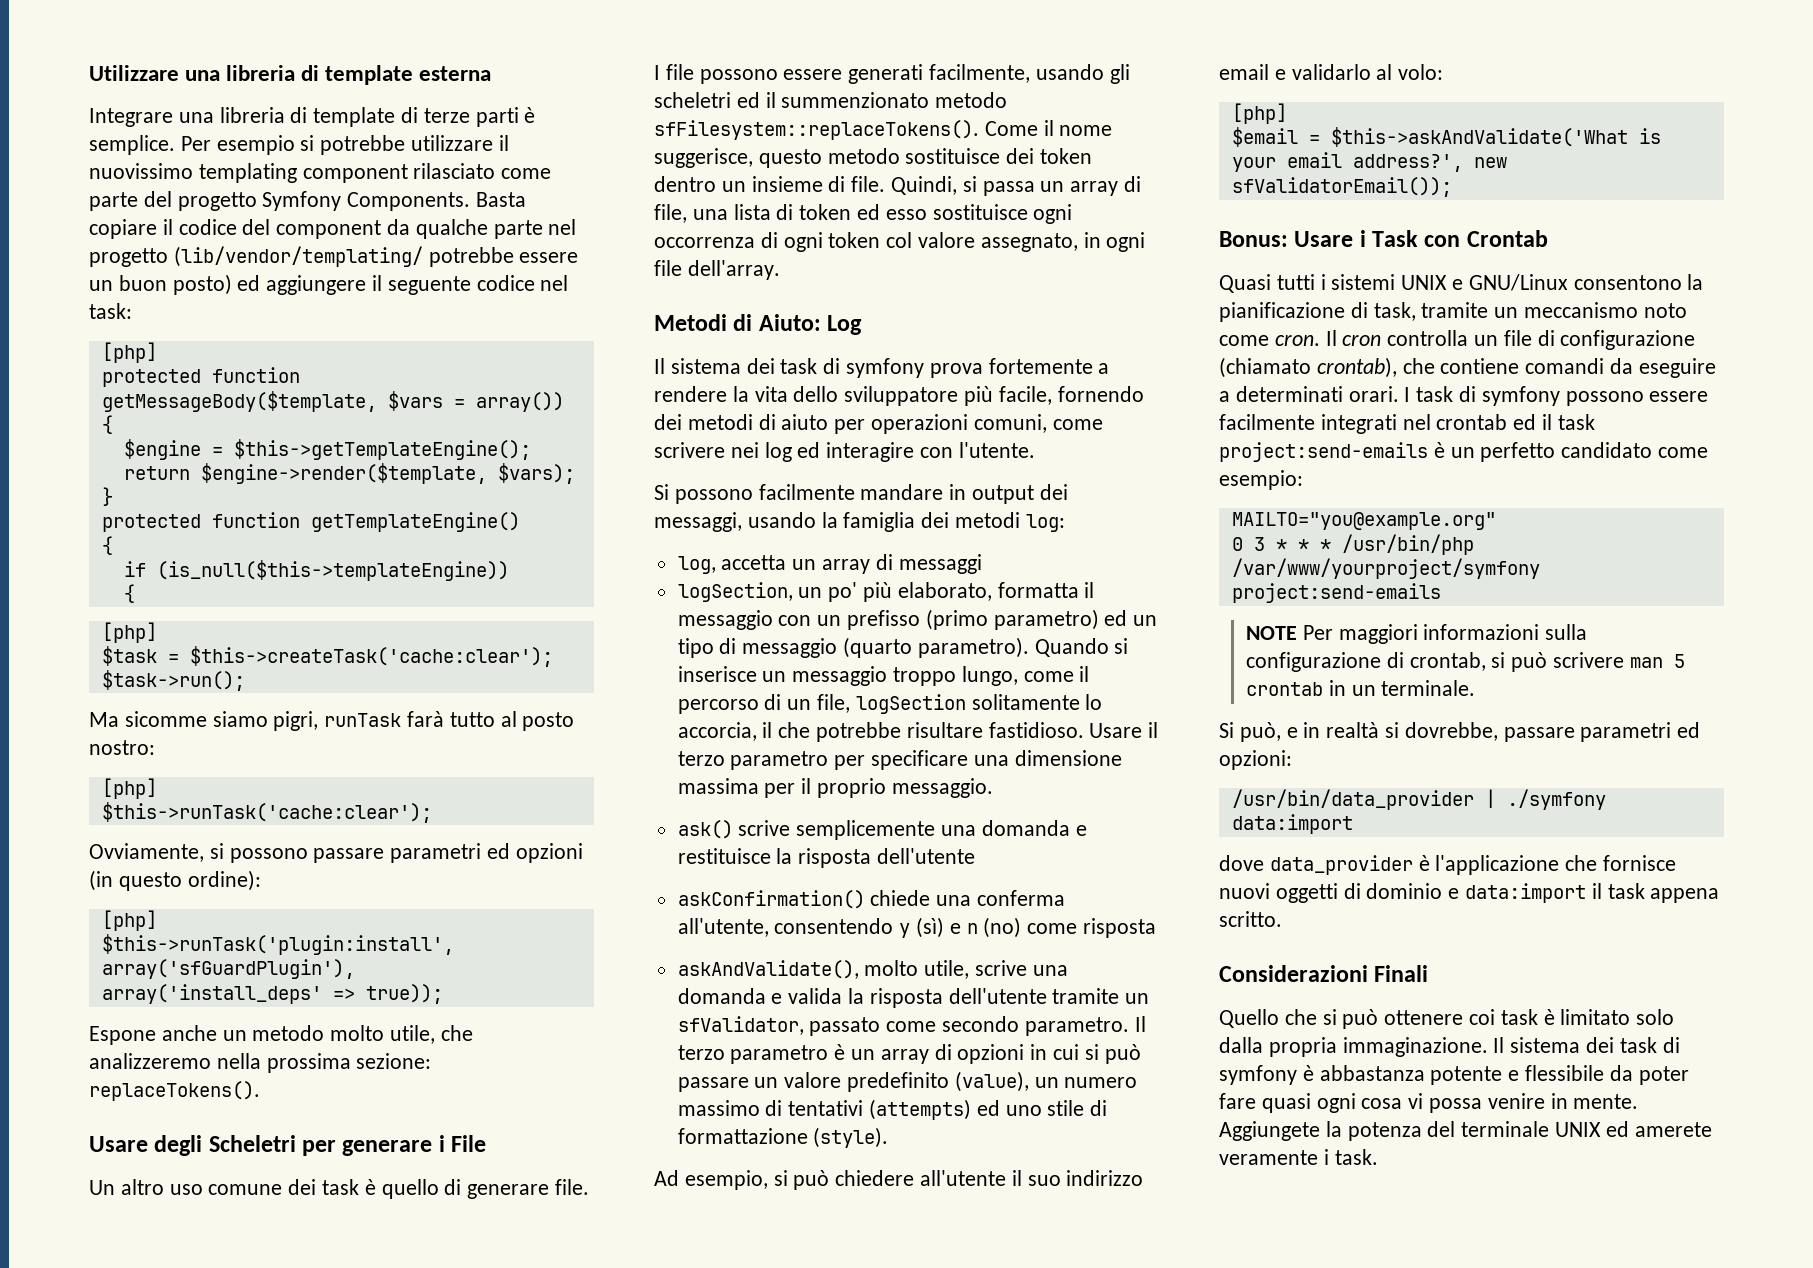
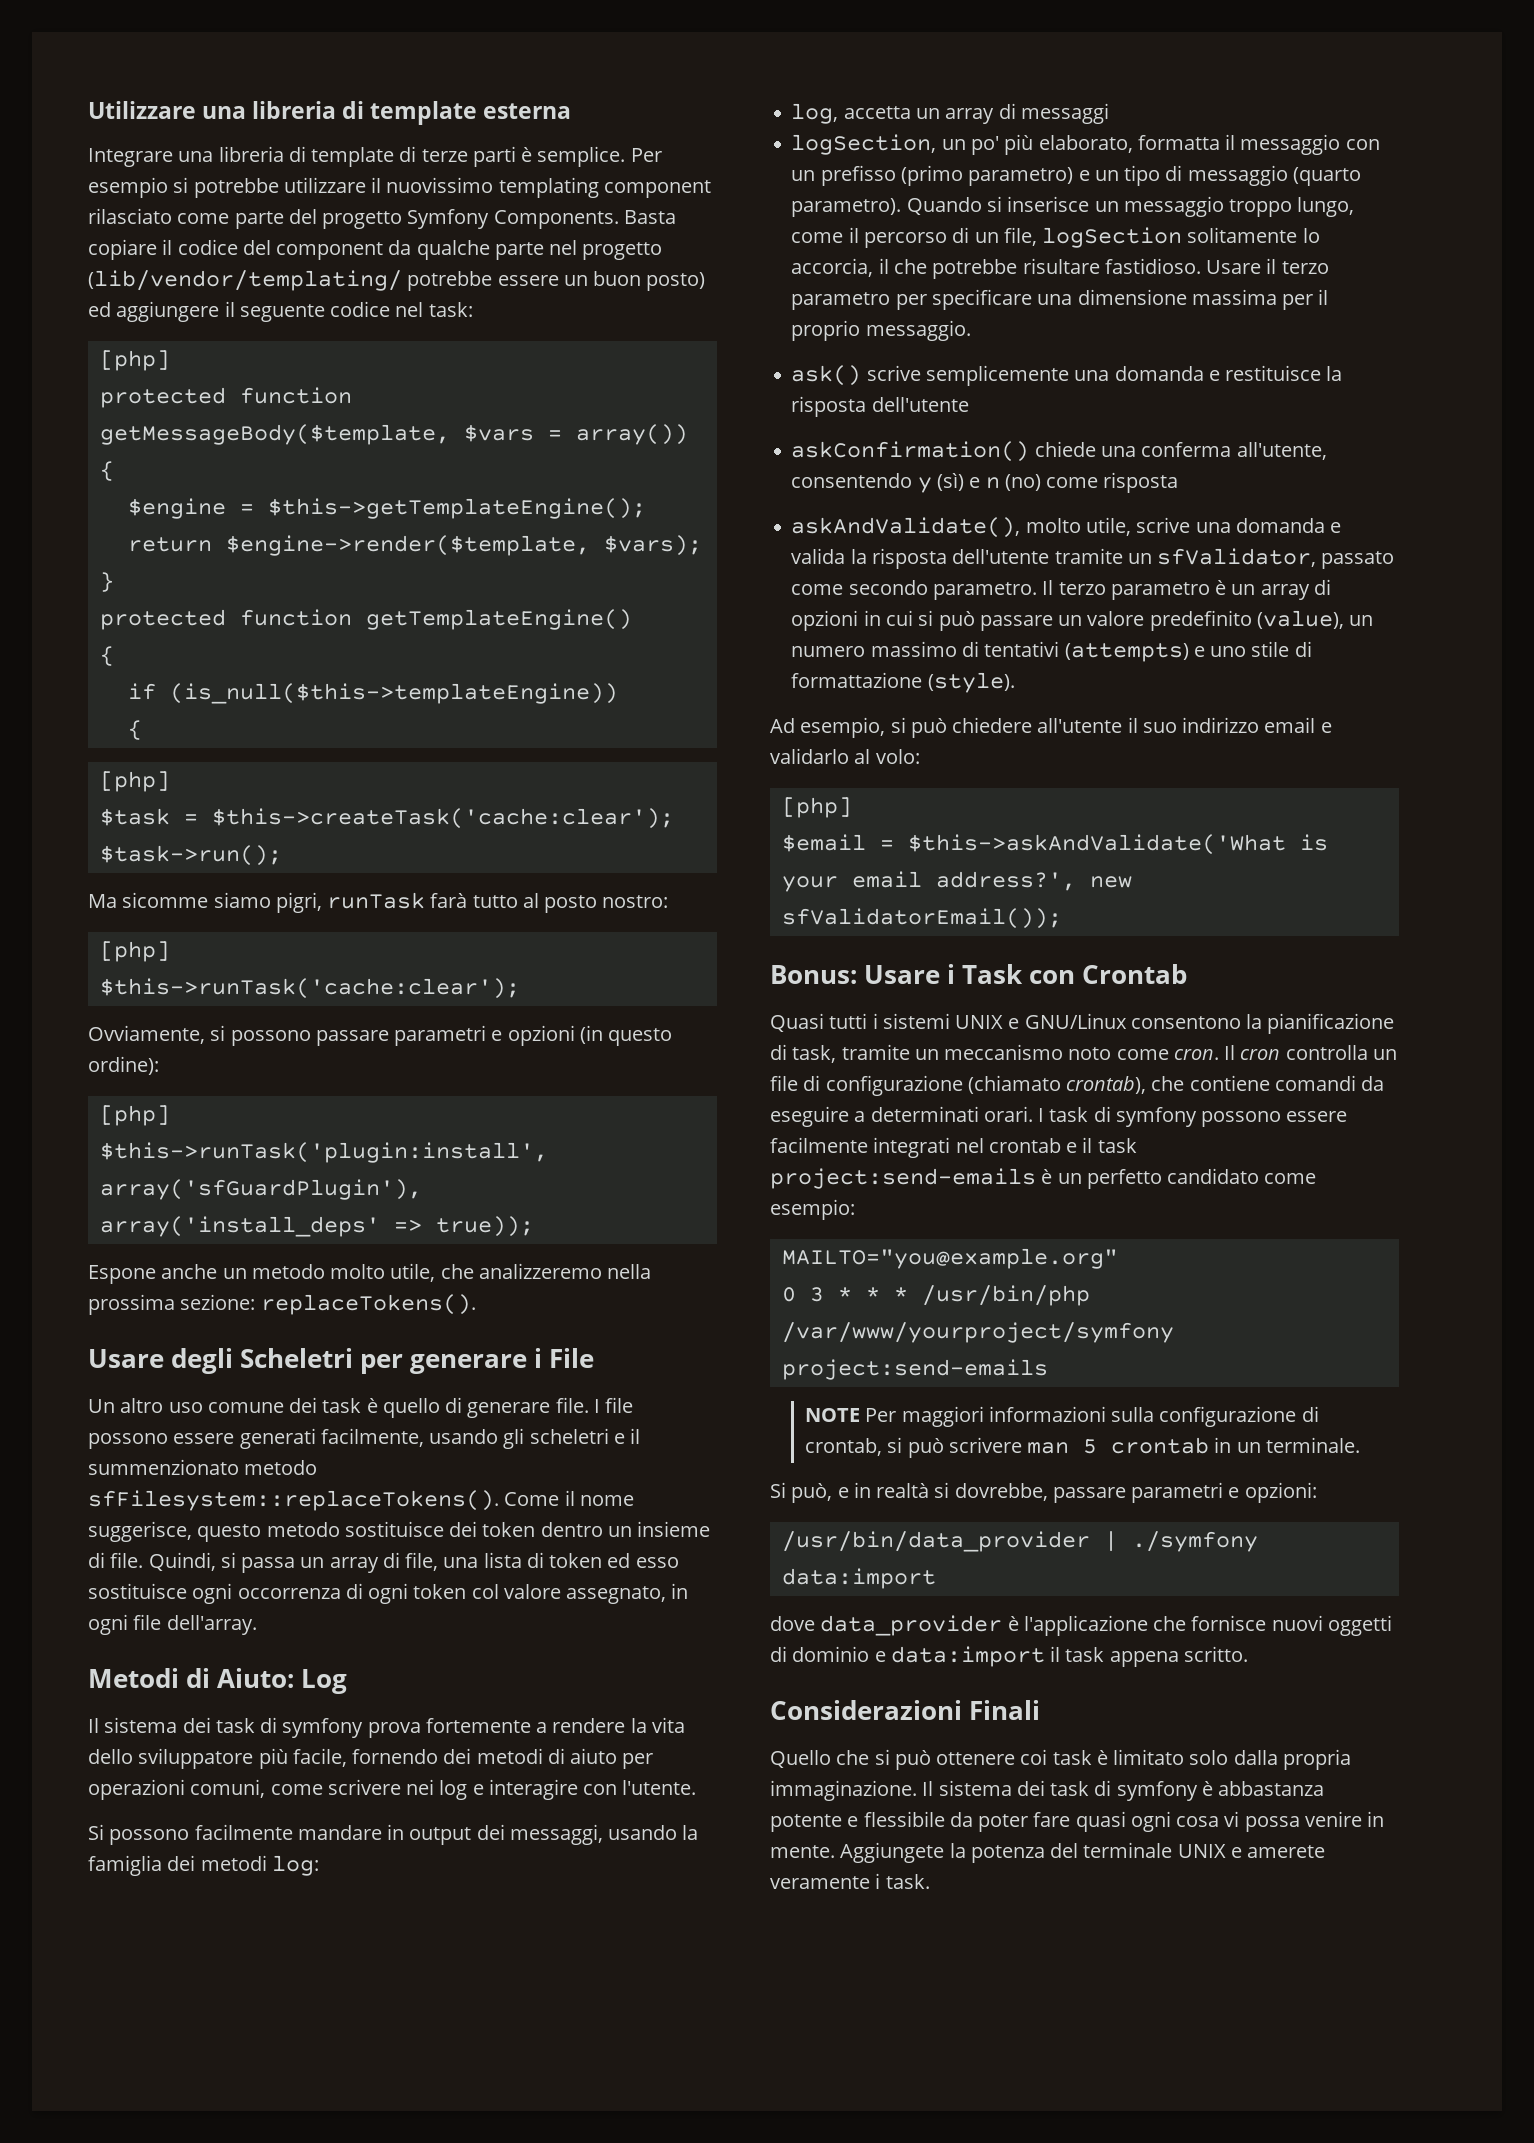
[487,843,511,859] ed -> [491,1030,503,1041] e
[736,92,760,108] ed -> [613,1433,625,1444] e
[797,442,821,458] ed -> [472,1784,484,1795] e
[1104,610,1128,626] ed -> [1078,170,1090,181] e
[976,1100,1000,1116] ed -> [1193,646,1205,657] e
[1513,414,1537,430] ed -> [1066,1142,1078,1153] e
[1677,722,1701,738] ed -> [1228,1487,1240,1498] e
[1605,1121,1629,1137] ed -> [1230,1847,1242,1858] e

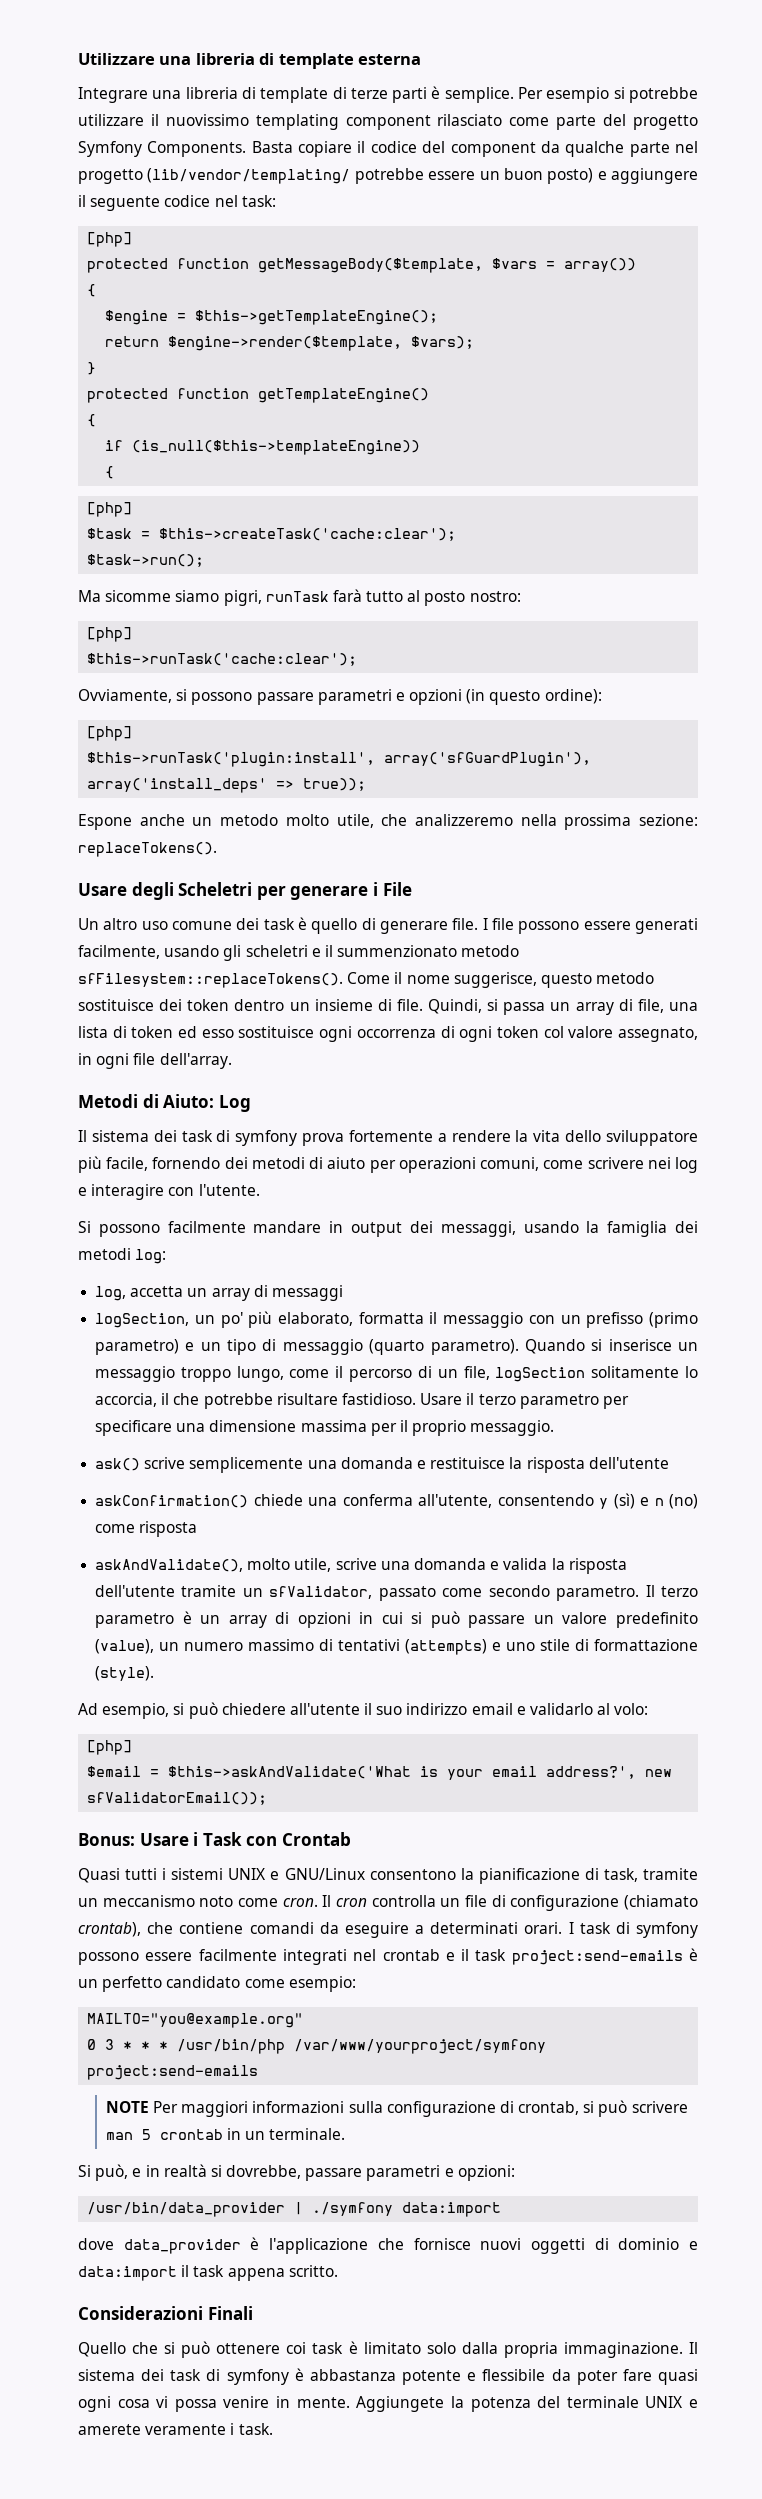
[88,302,111,317] ed -> [597,171,607,180] e

